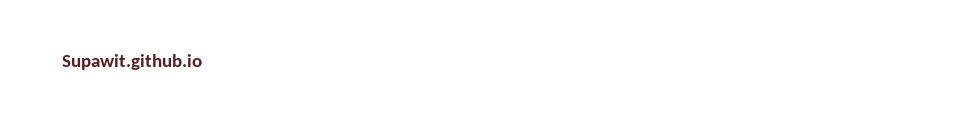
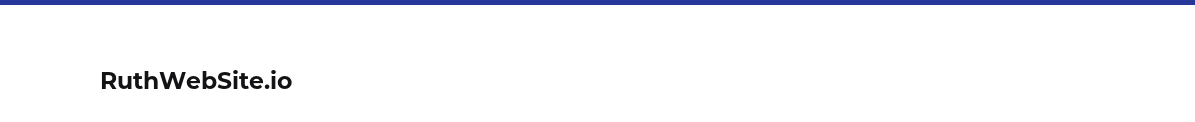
[62,54,202,70] Supawit.github.io -> [100,70,292,89] RuthWebSite.io

